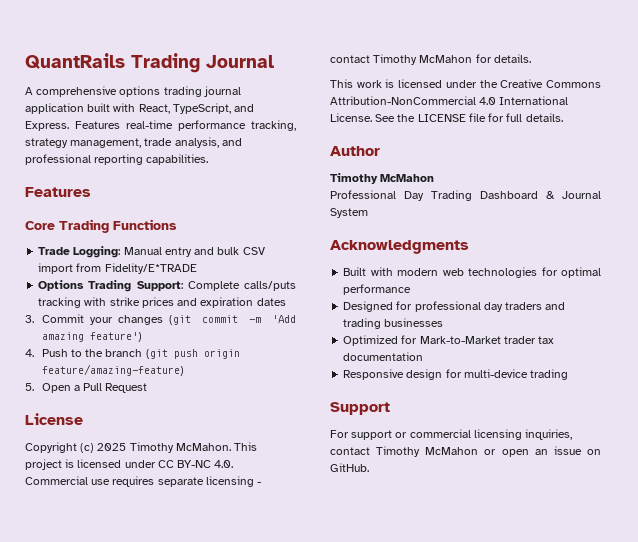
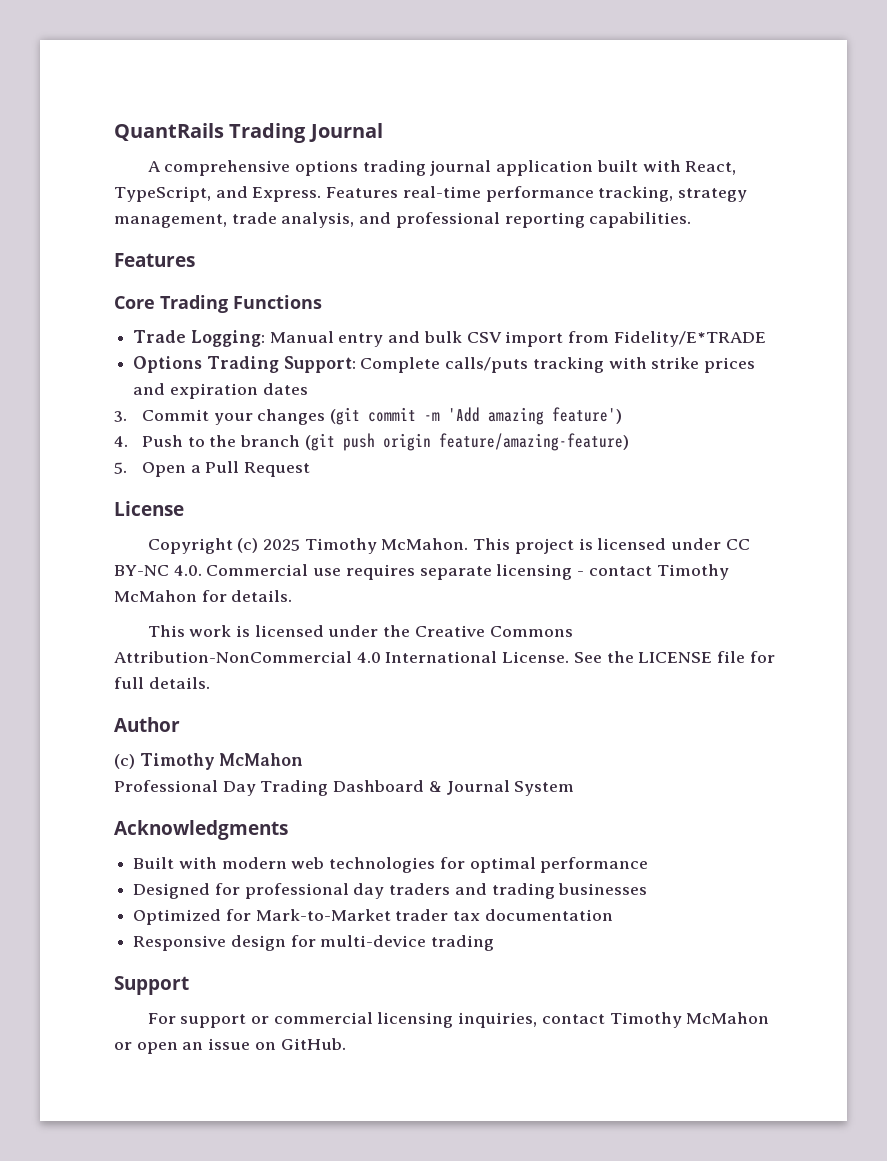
(380, 151) none -> [114,754,135,769] (c)

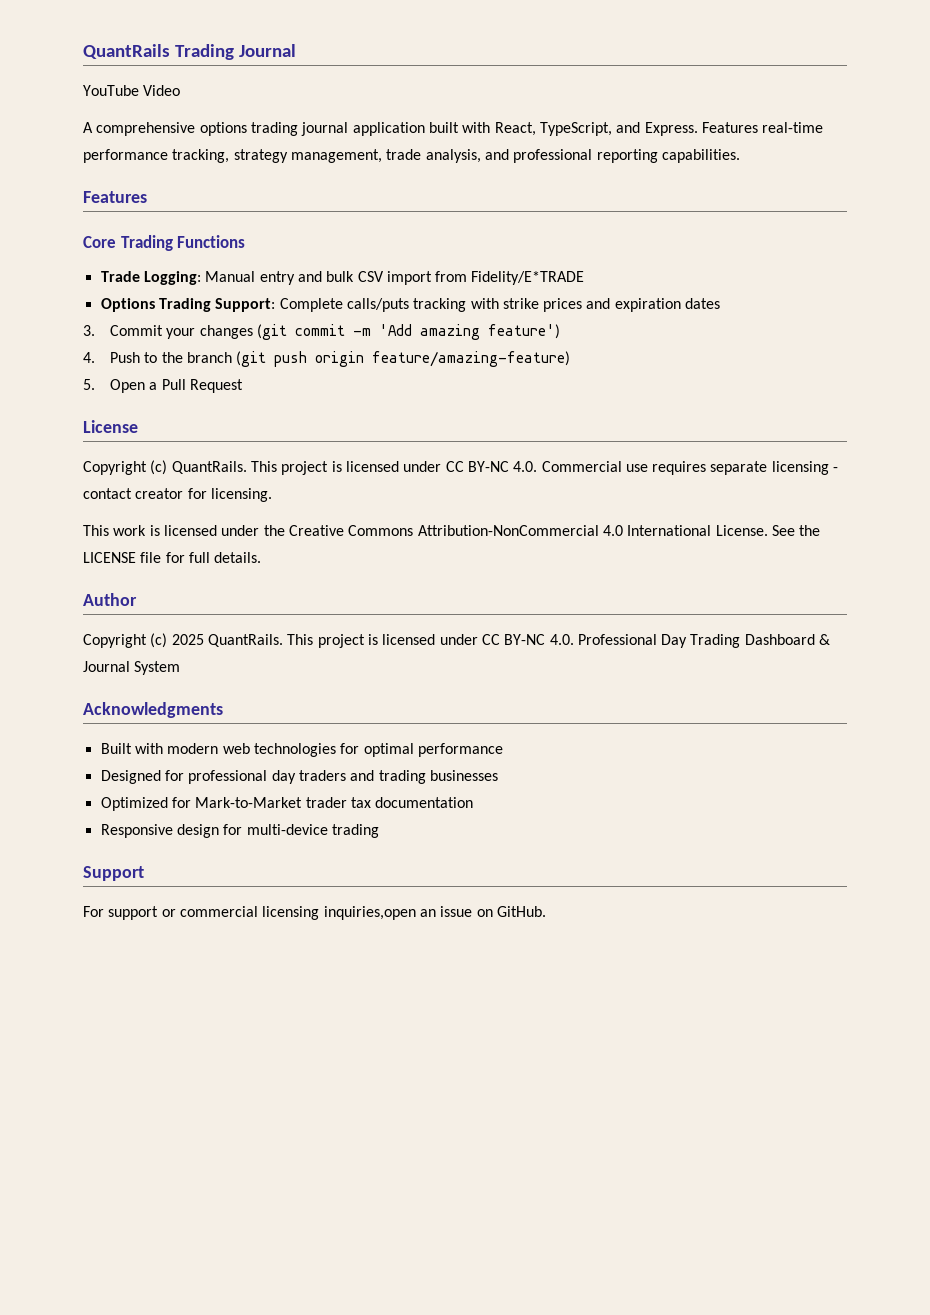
(383, 132) none -> [83,85,181,96] // YouTube Video
[263,538,469,554] 2025 Timothy McMahon. -> [171,461,247,474] QuantRails.
[656,564,729,580] [114,590,293,602] Timothy McMahon for details. -> [135,488,272,502] creator for licensing.
[114,753,304,770] (c) Timothy McMahon // -> [83,633,574,648] Copyright (c) 2025 QuantRails. This project is licensed under CC BY-NC 4.0.
[458,1012,770,1028] [114,1042,178,1054] inquiries, contact Timothy McMahon or open -> [323,906,416,920] inquiries,open

